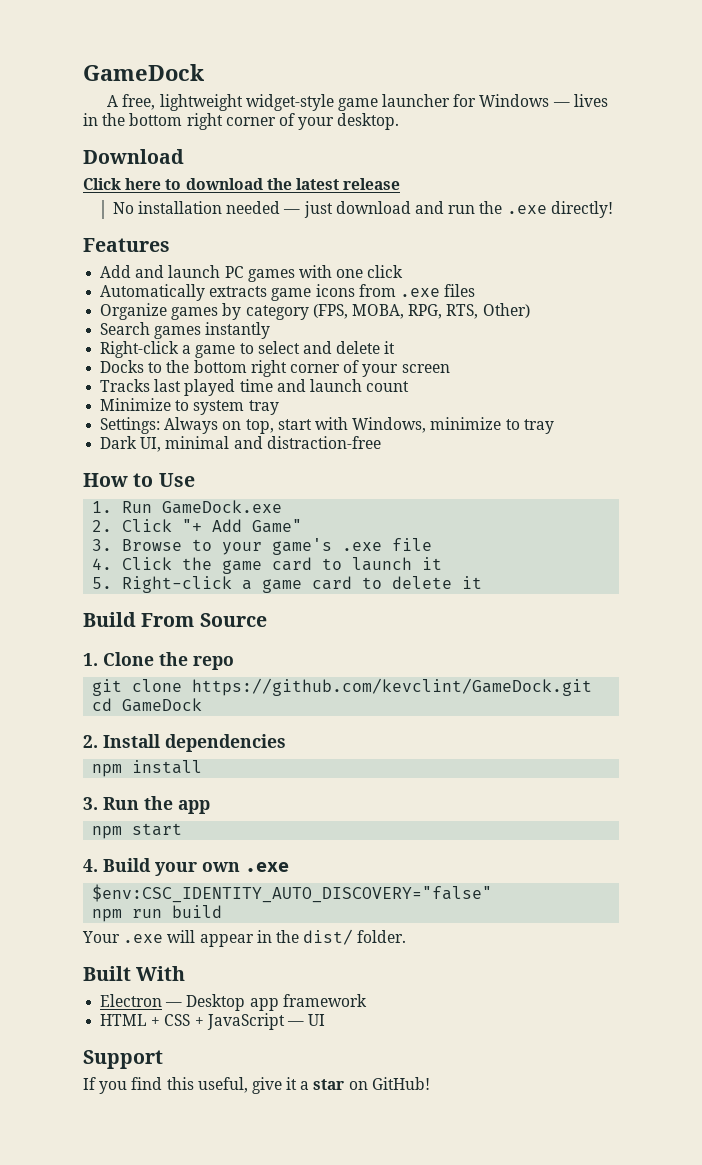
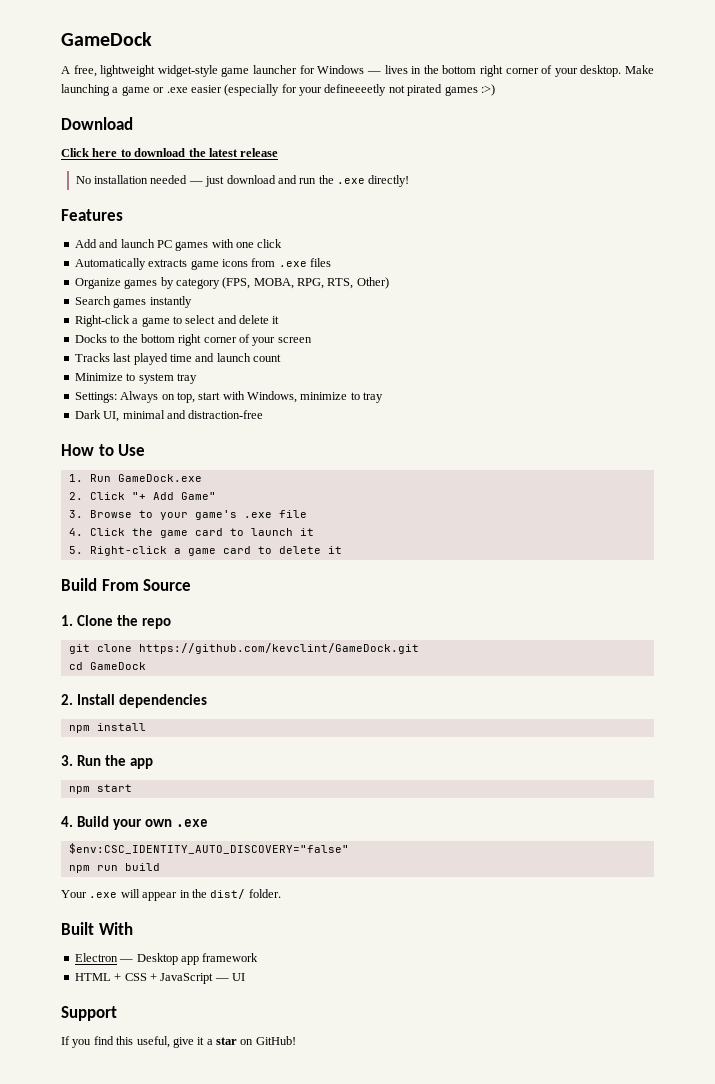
(400, 121) none -> [624,65,654,74] [61,84,495,96] Make launching a game or .exe easier (especially for your defineeeetly not pirated games :>)

